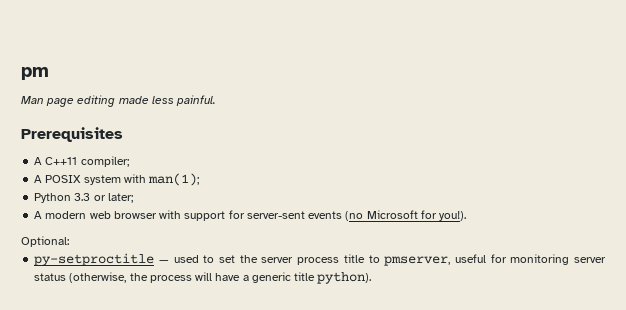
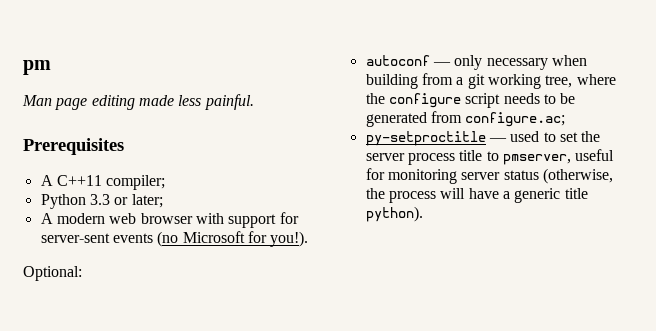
[34,173,200,186] // A POSIX system with man(1); -> (166, 182) none
(69, 241) none -> [365,55,587,70] [365,73,616,89] [365,93,576,108] [365,111,566,127] // autoconf — only necessary when building from a git working tree, where the configure script needs to be generated from configure.ac;

